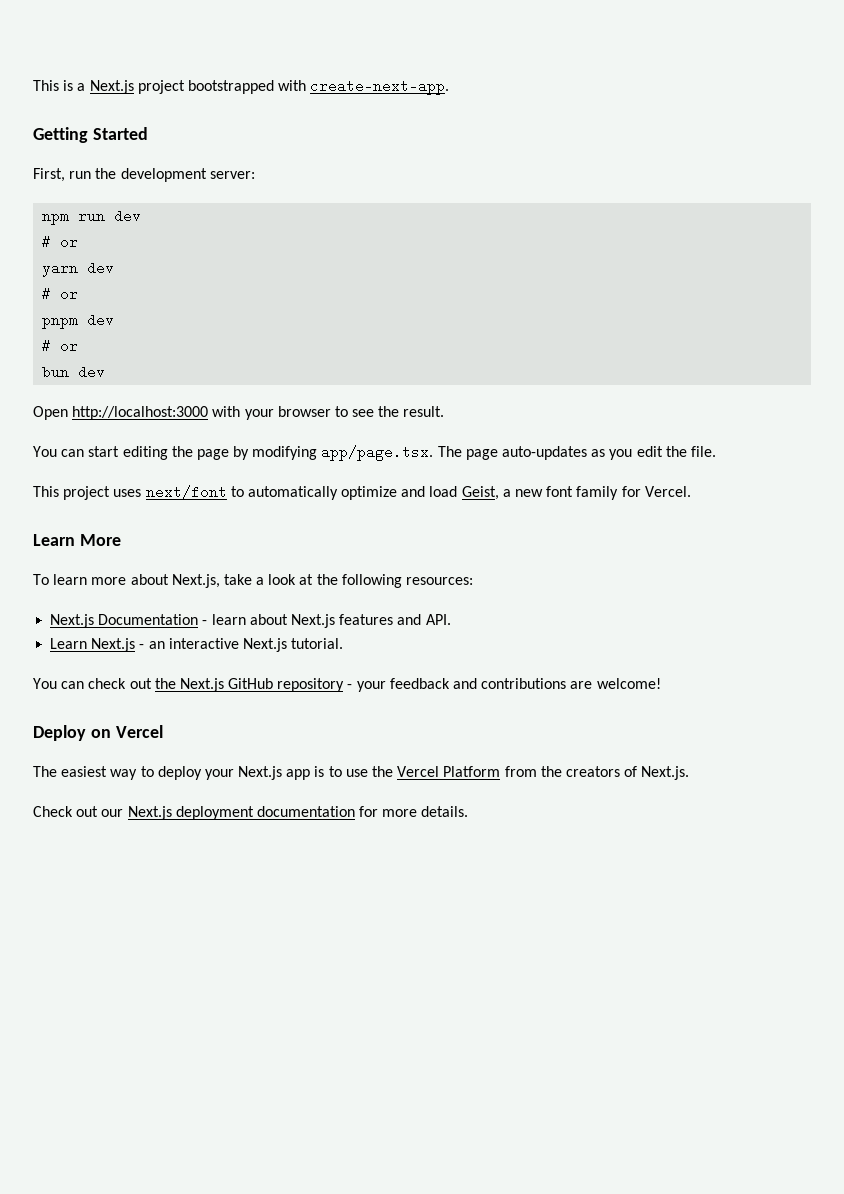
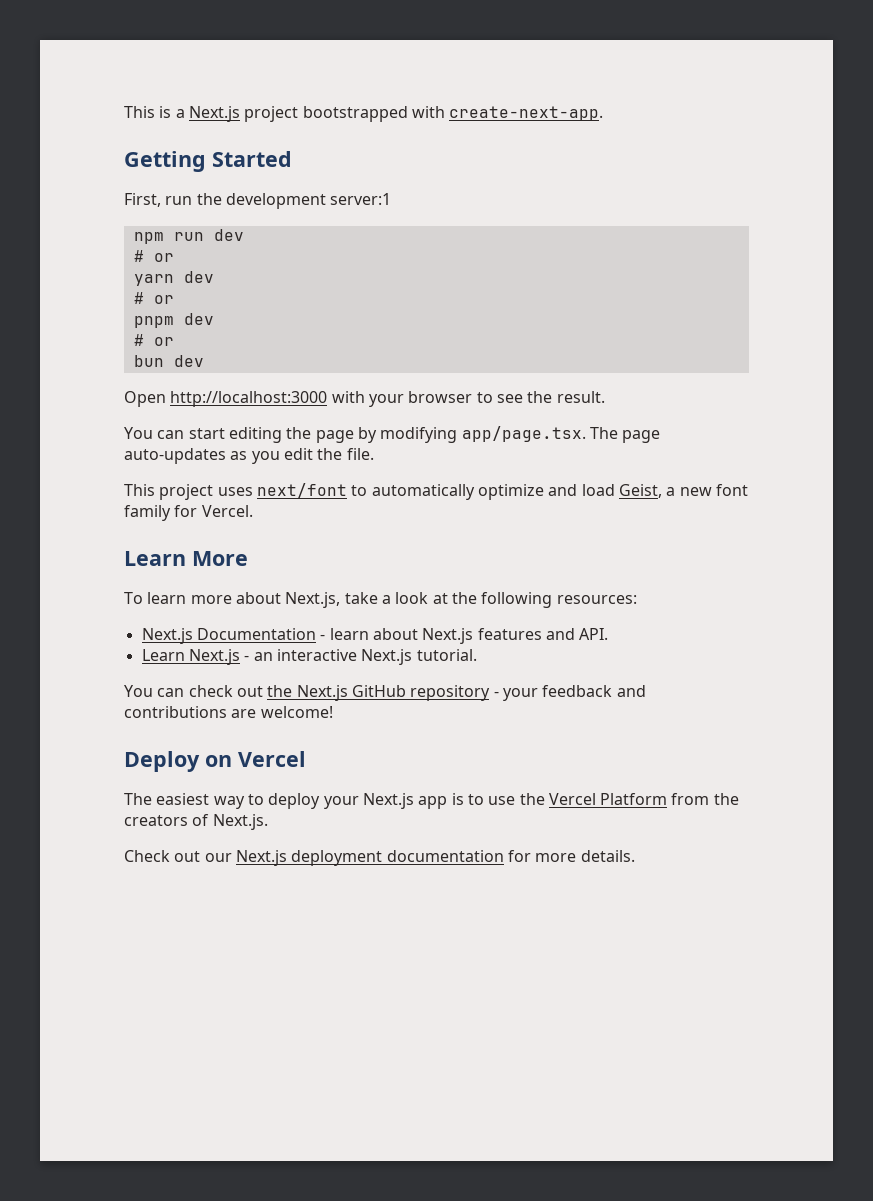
[209,171,255,179] server: -> [330,193,392,205] server:1

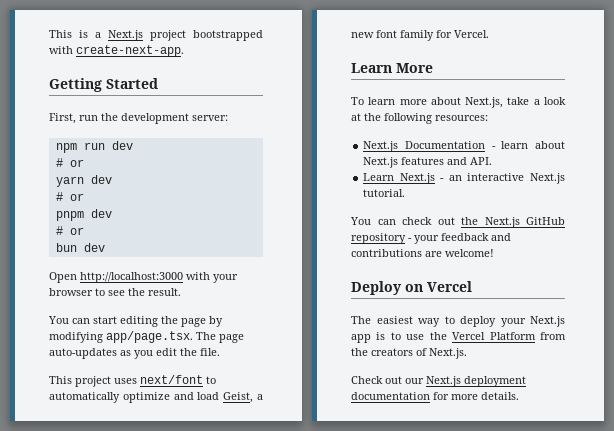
[330,193,392,205] server:1 -> [192,115,228,121] server:

